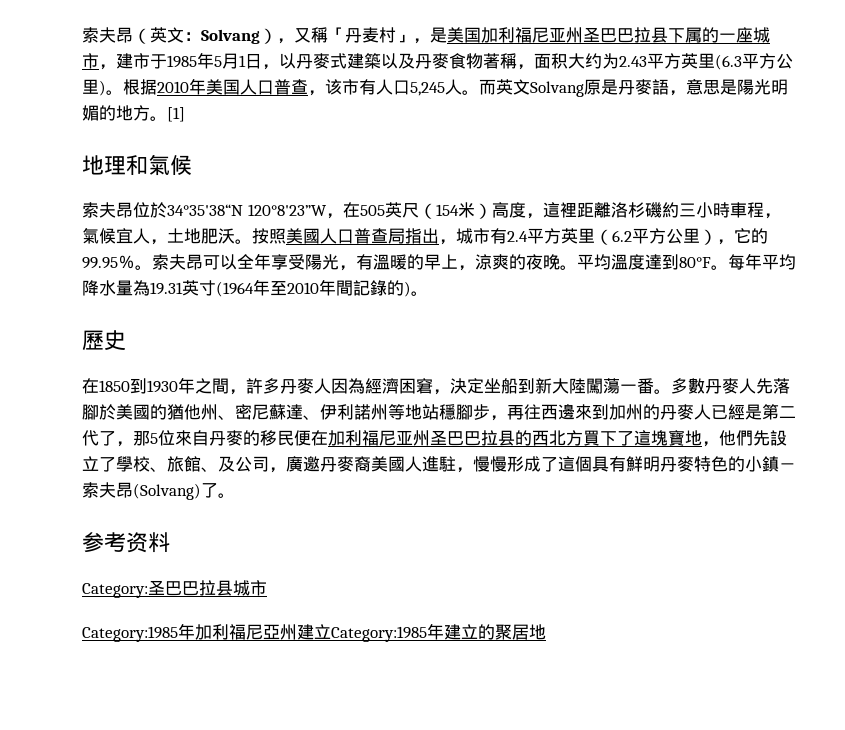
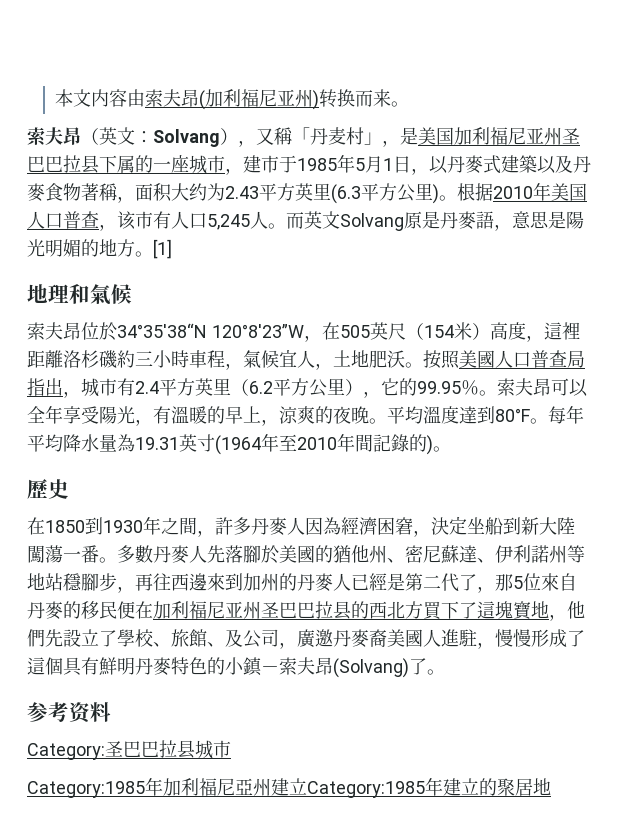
(82, 35) none -> [55,89,410,110] 本文内容由索夫昂(加利福尼亚州)转换而来。 //

